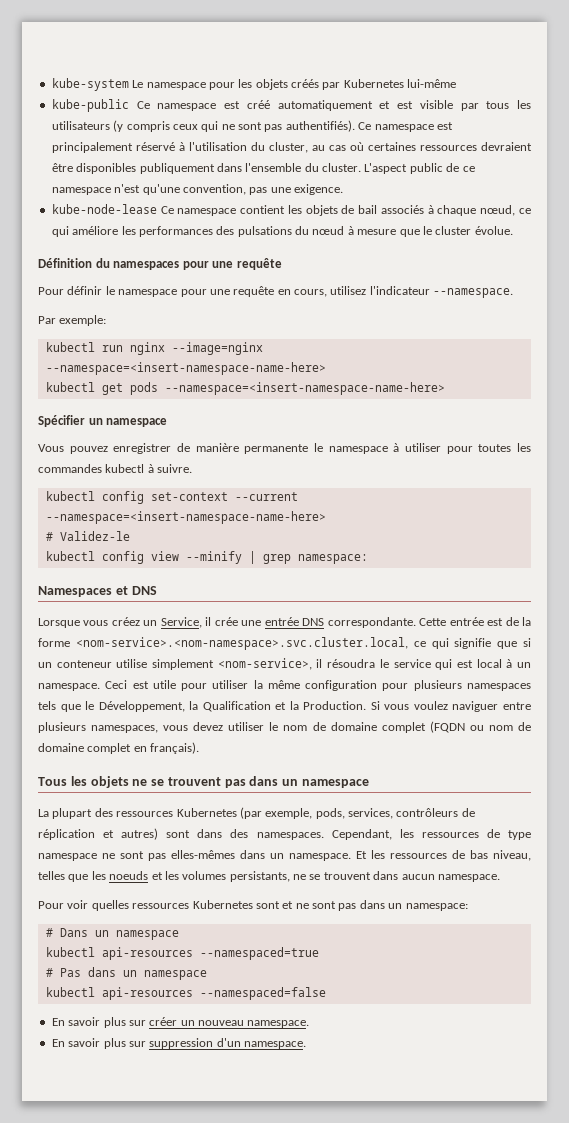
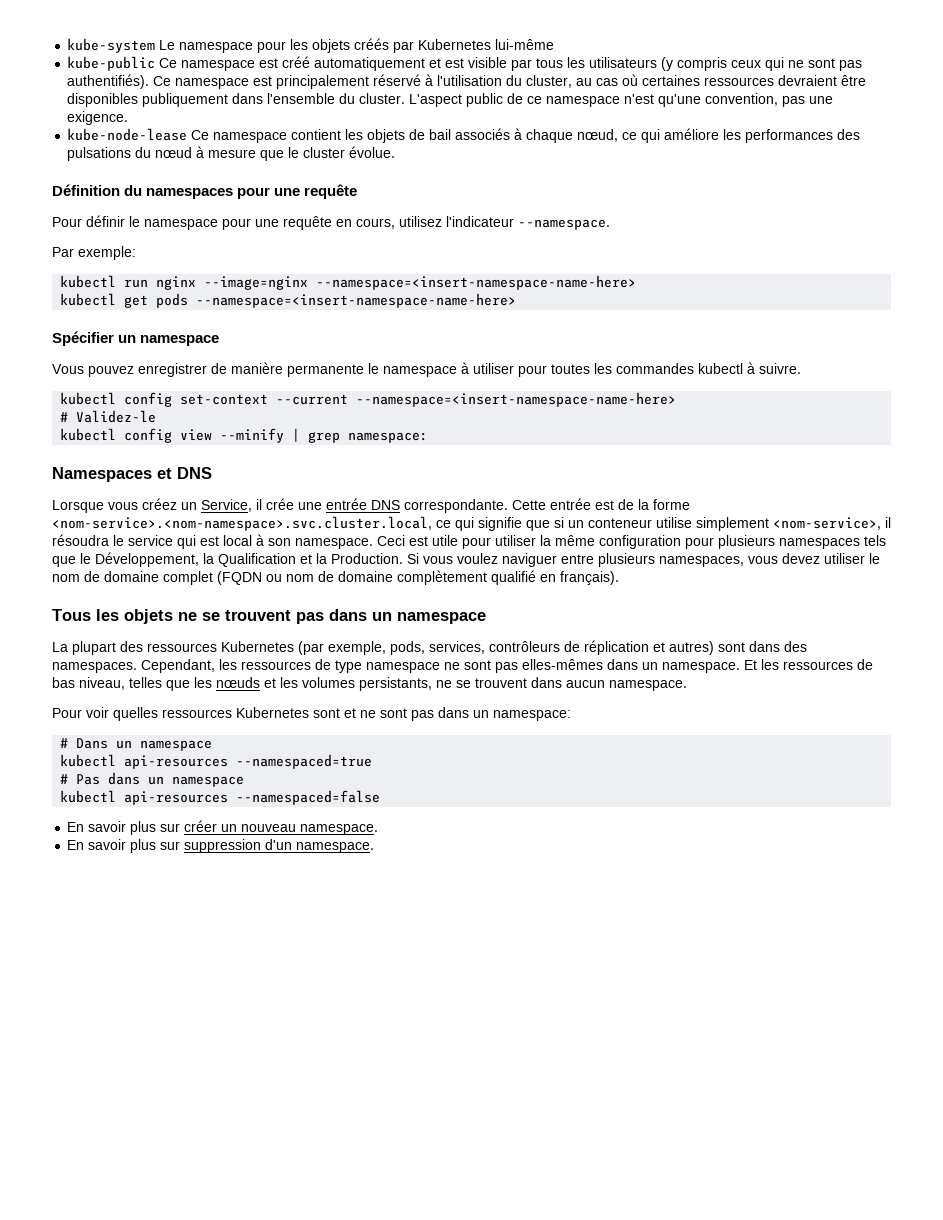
[516,662,531,668] un -> [268,538,291,546] son
[87,743,132,754] complet -> [397,570,536,585] complètement qualifié
[109,871,149,880] noeuds -> [216,677,260,688] nœuds

